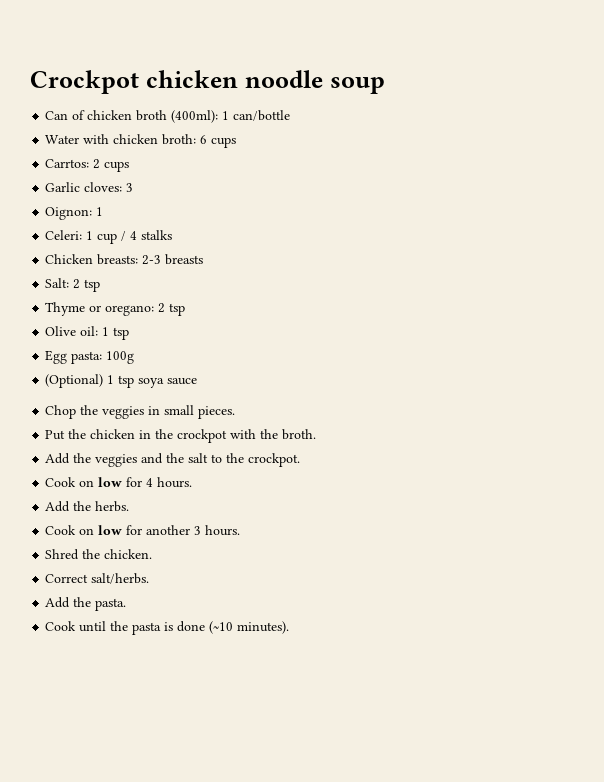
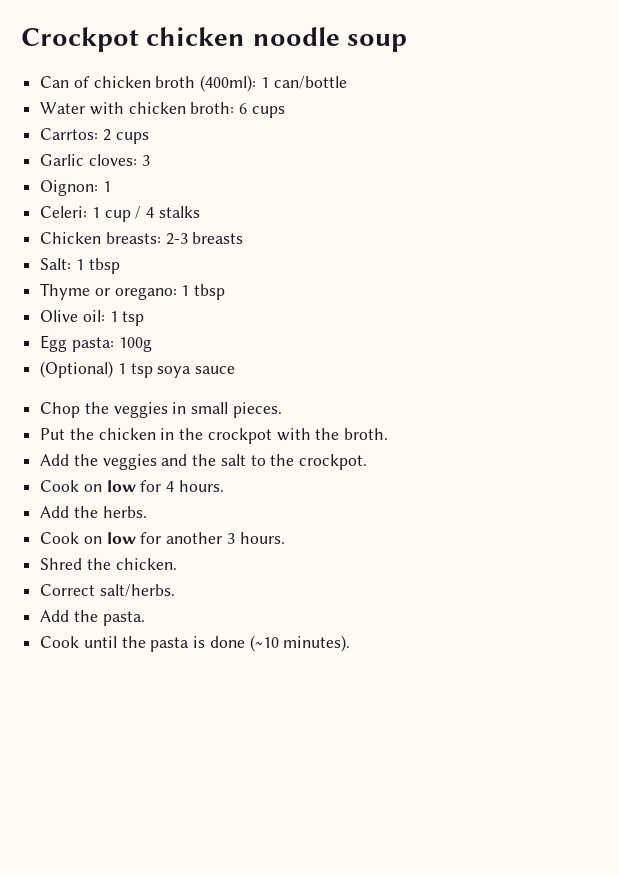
[73,279,101,292] 2 tsp -> [75,258,120,274] 1 tbsp
[158,303,186,316] 2 tsp -> [181,284,226,300] 1 tbsp

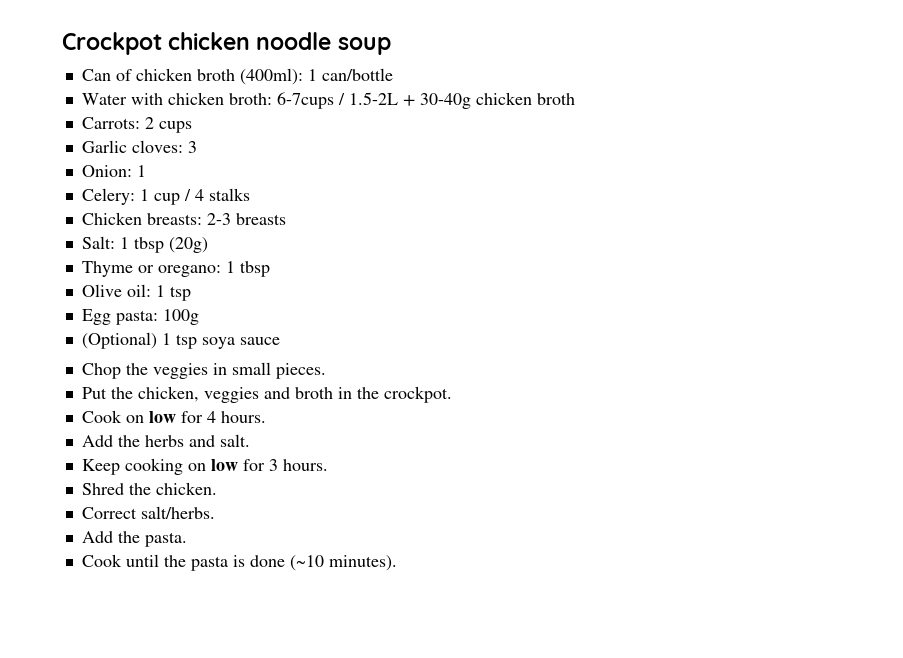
[239,103,285,118] [40,128,99,140] 6 cups // Carrtos: -> [276,92,575,109] [81,117,140,129] 6-7cups / 1.5-2L + 30-40g chicken broth // Carrots:
[40,180,99,196] Oignon: -> [81,165,132,177] Onion:
[40,206,88,218] Celeri: -> [81,188,135,205] Celery:
(120, 266) none -> [168,237,208,253] (20g)
[98,428,389,444] [40,454,266,470] chicken in the crockpot with the broth. // Add the veggies and the salt to -> [137,386,352,403] chicken, veggies and broth in
[102,506,147,518] [40,532,223,544] herbs. // Cook on low for another -> [144,434,250,447] [81,458,265,475] herbs and salt. // Keep cooking on low for

